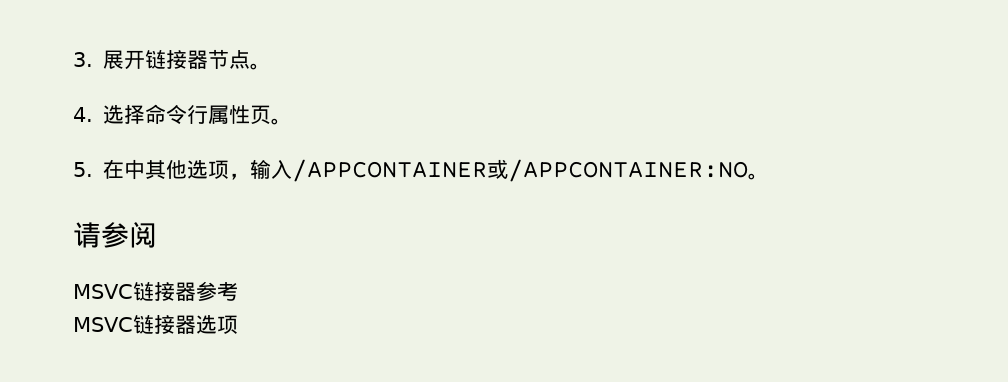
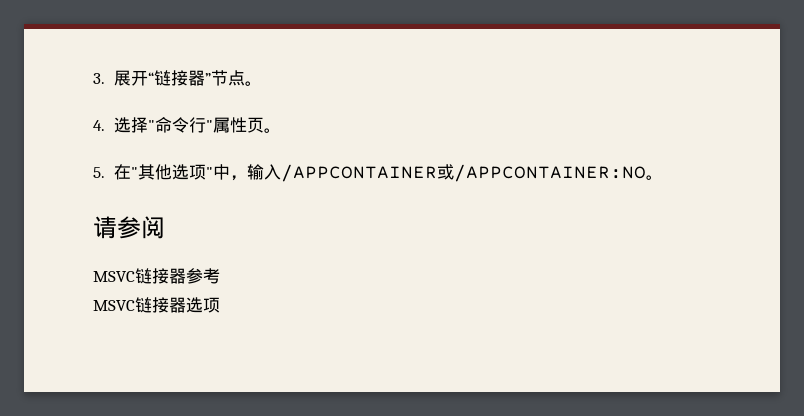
[145,49,209,69] 链接器 -> [147,70,211,86] “链接器”
[145,104,209,125] 命令行 -> [147,117,213,133] "命令行"
[124,159,146,180] 中 -> [130,167,138,178] "
(230, 169) none -> [205,164,230,180] "中

